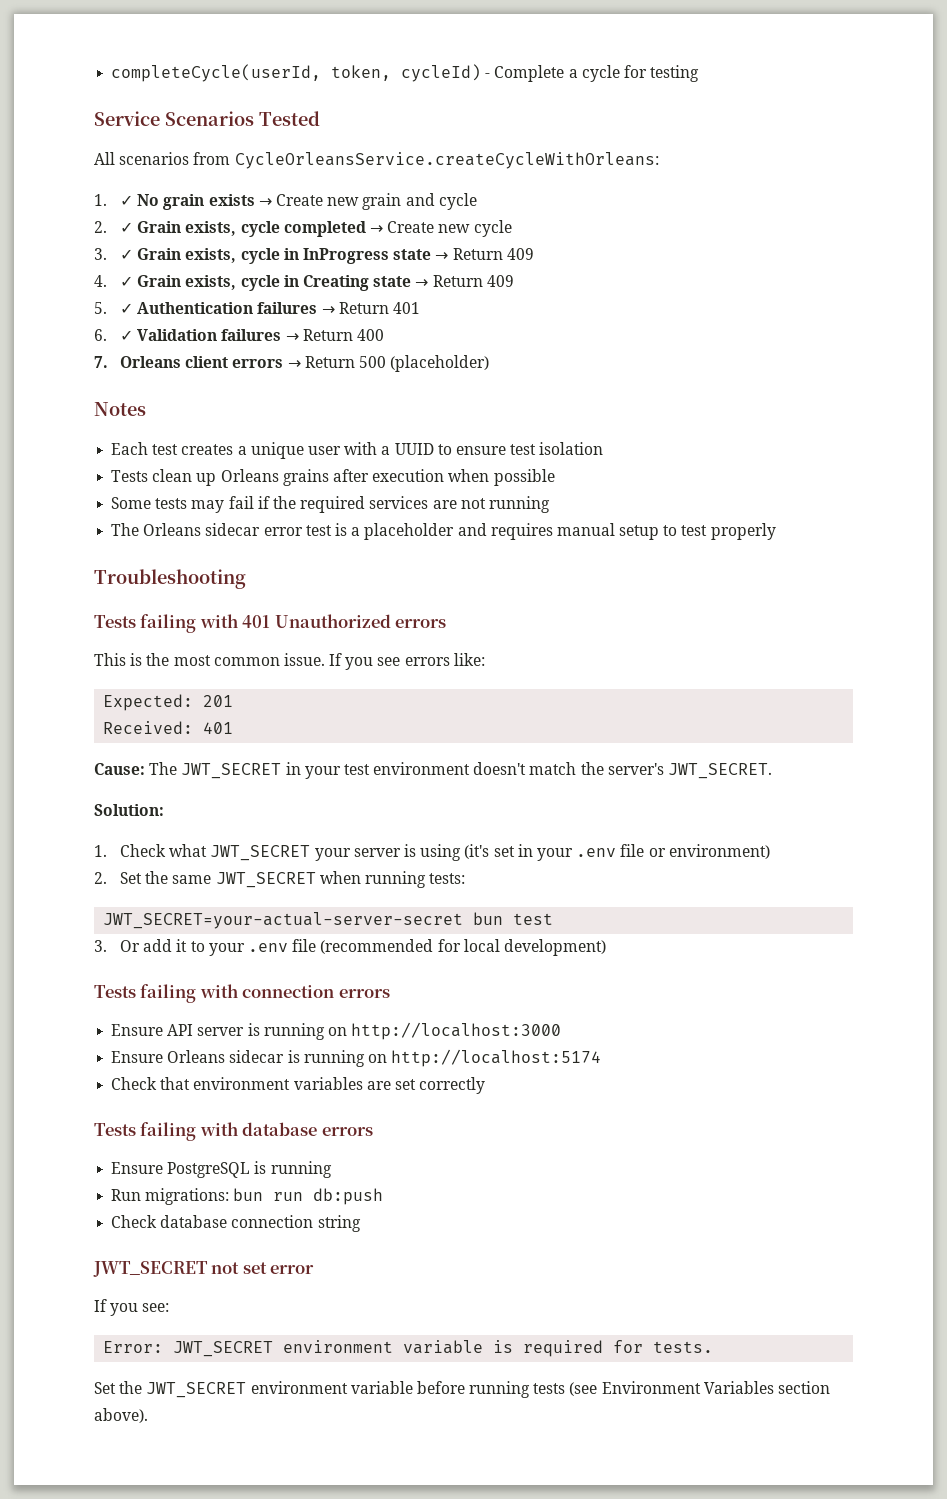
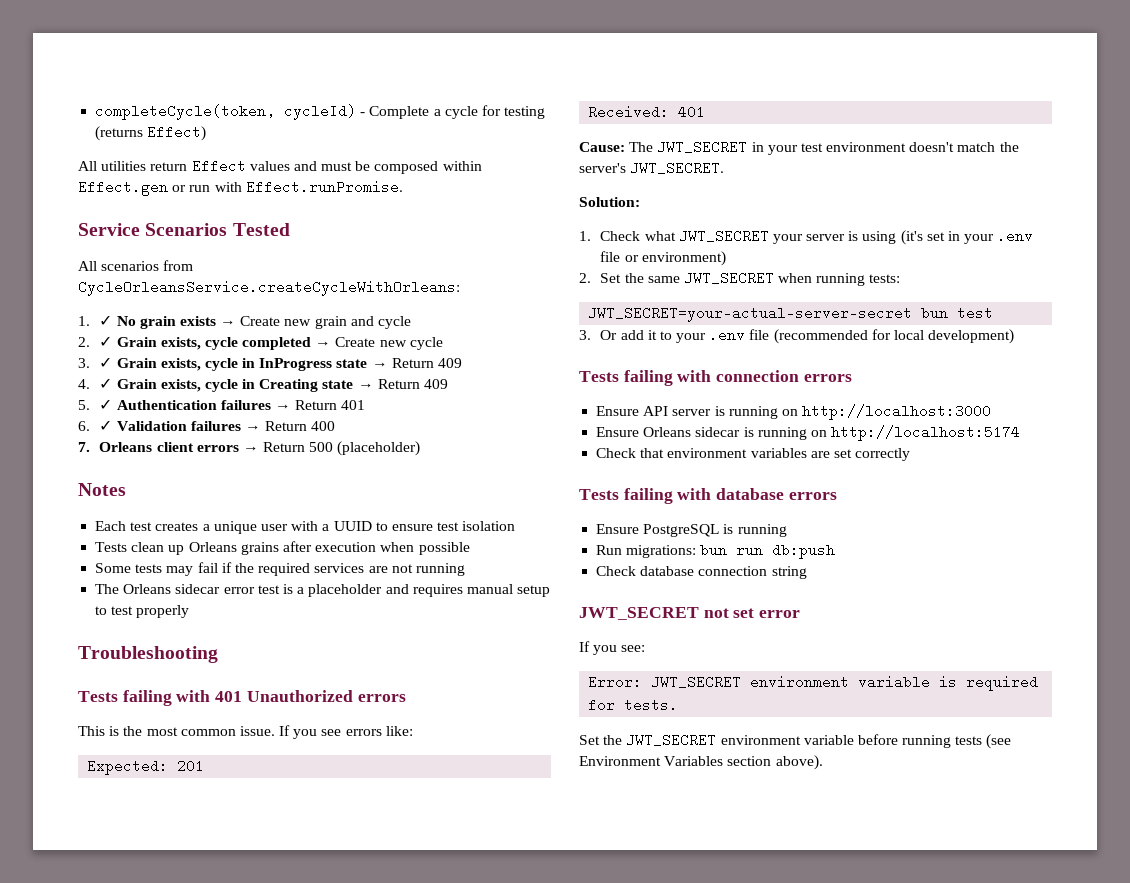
[111,64,392,82] completeCycle(userId, token, -> [95,104,276,120] completeCycle(token,
(700, 73) none -> [95,125,207,141] [78,159,482,174] [78,180,403,196] (returns Effect) // All utilities return Effect values and must be composed within Effect.gen or run with Effect.runPromise.

